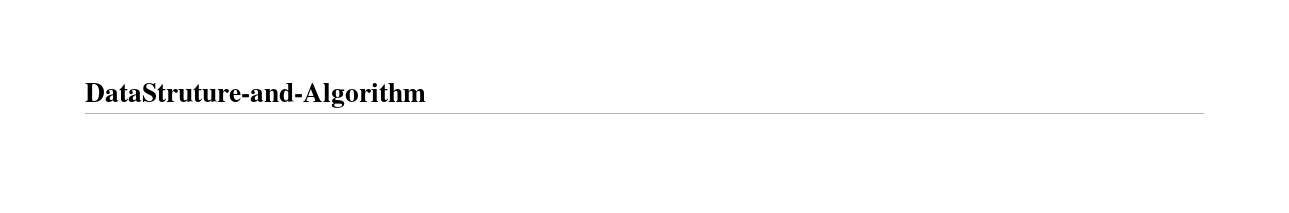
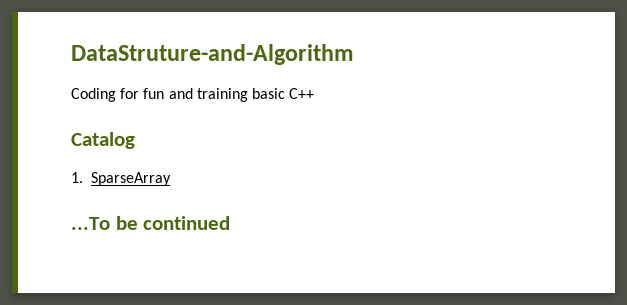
(426, 95) none -> [71,88,315,102] [71,132,135,149] [71,172,171,186] [71,216,231,230] // Coding for fun and training basic C++ // Catalog // 1. SparseArray // ...To be continued

